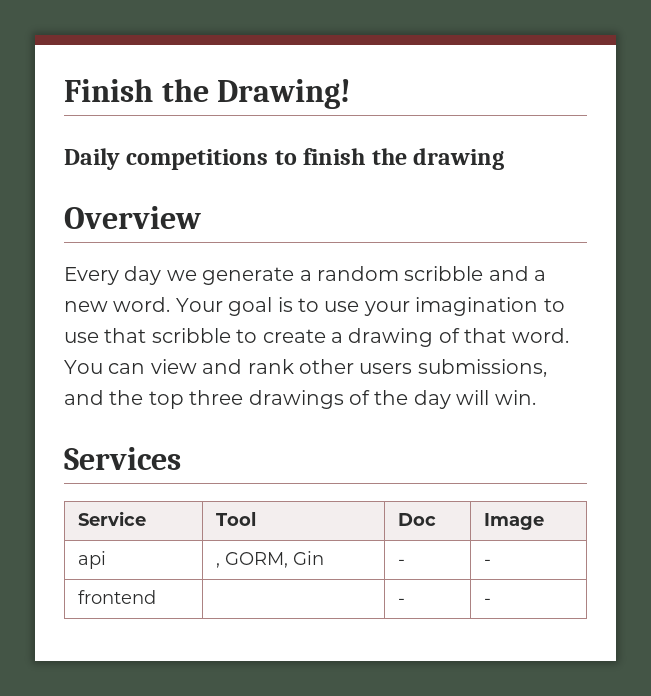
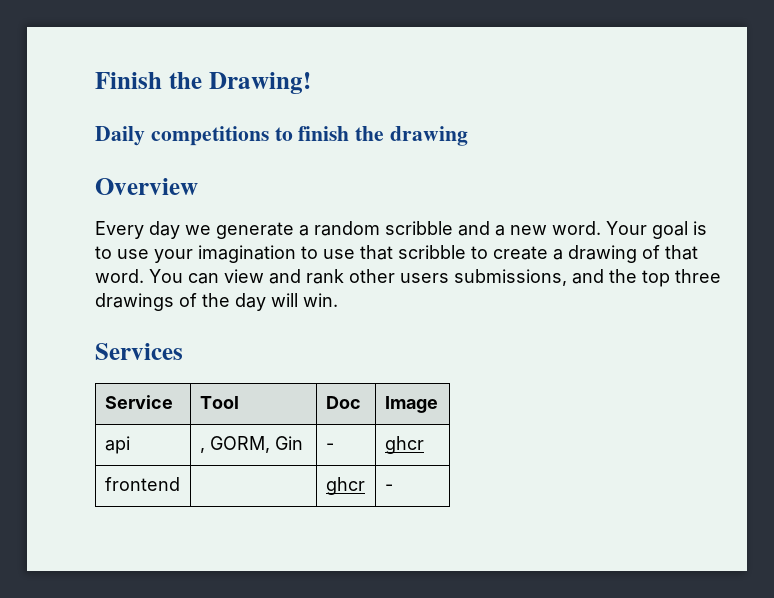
[483,559,491,565] - -> [384,436,424,454] ghcr
[397,598,405,604] - -> [325,477,365,495] ghcr

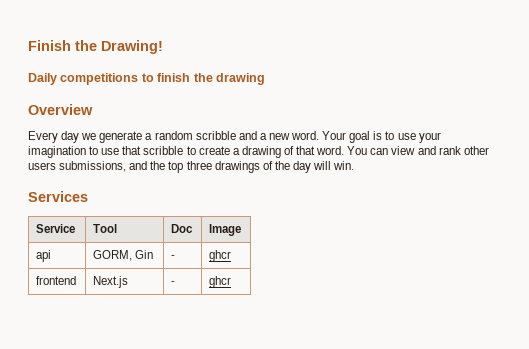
[199,448,205,453] , -> (52, 256) none
[325,477,365,495] [384,484,393,491] | ghcr | - -> [93,276,129,288] [171,281,176,285] [209,276,232,288] Next.js | - | ghcr

